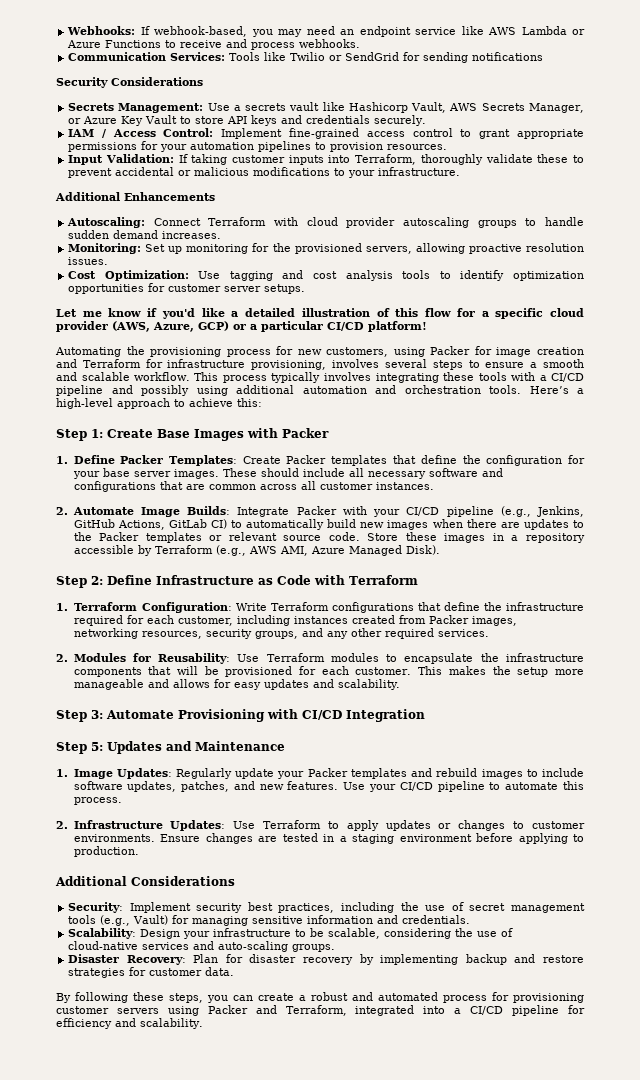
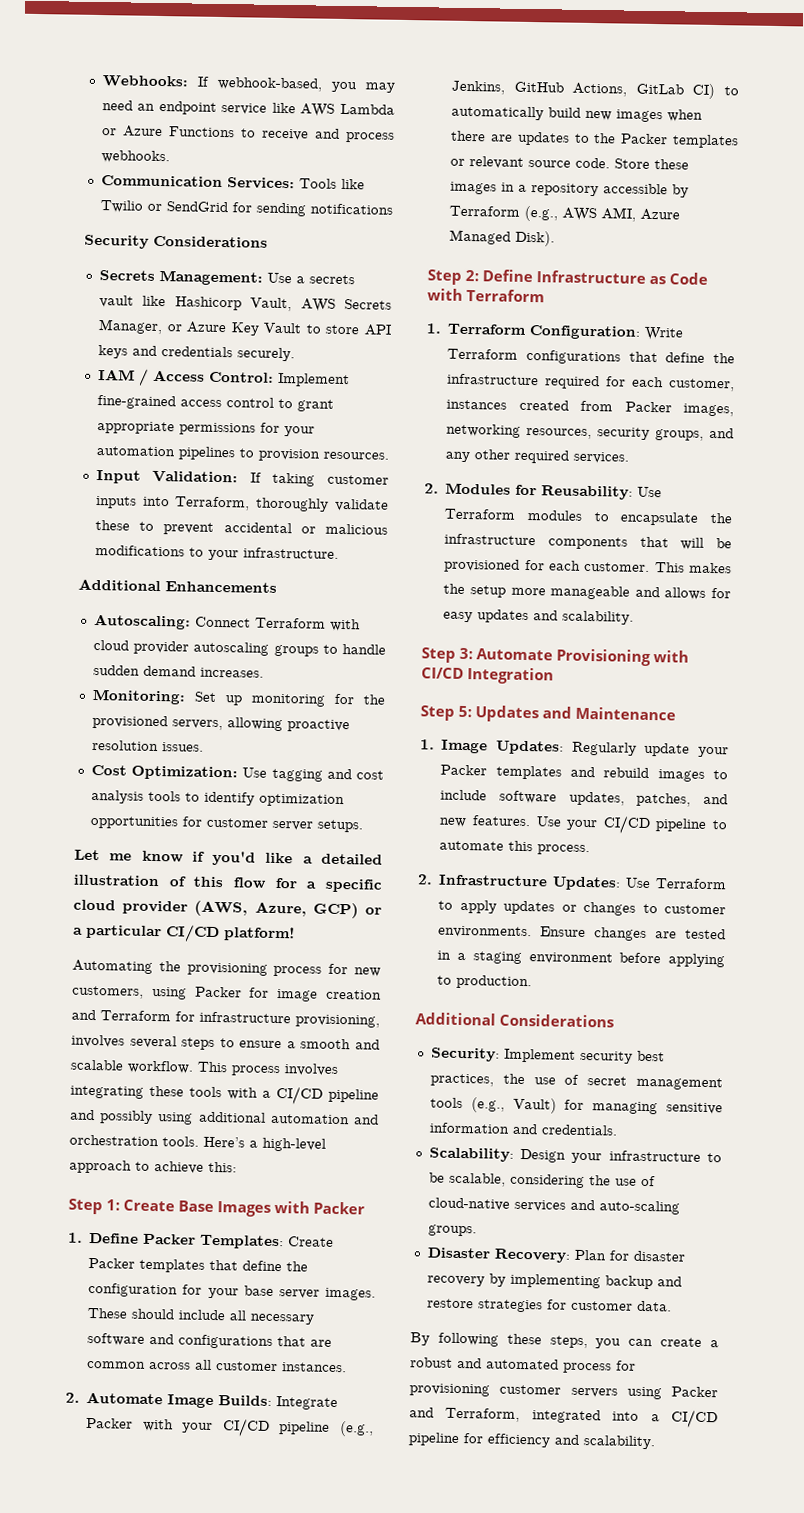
[271,372,321,383] typically -> (280, 1071) none
[237,615,291,626] including -> (735, 385) none
[341,902,395,913] including -> (494, 1080) none

